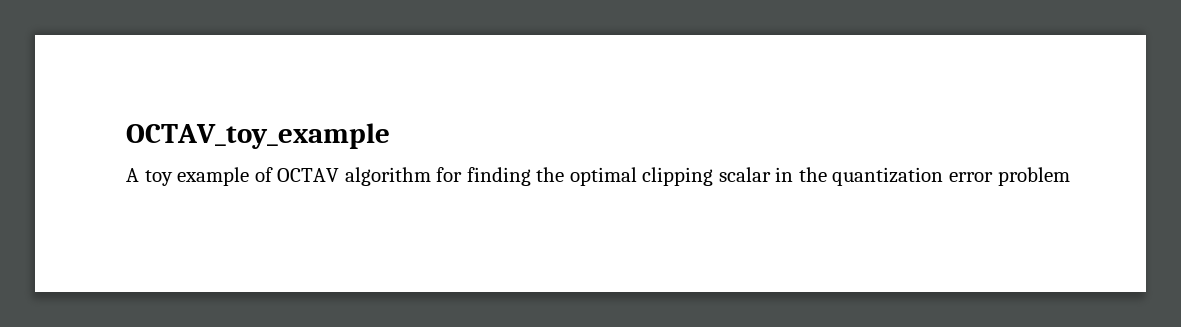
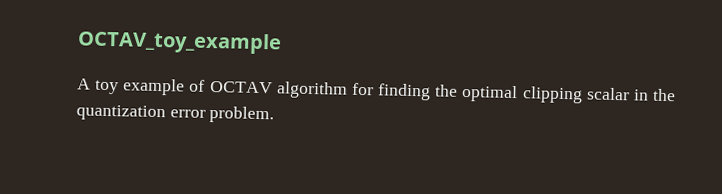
[997,167,1070,186] problem -> [209,106,275,124] problem.

